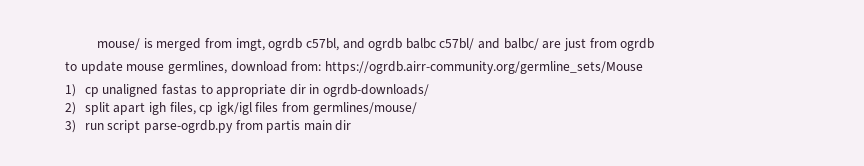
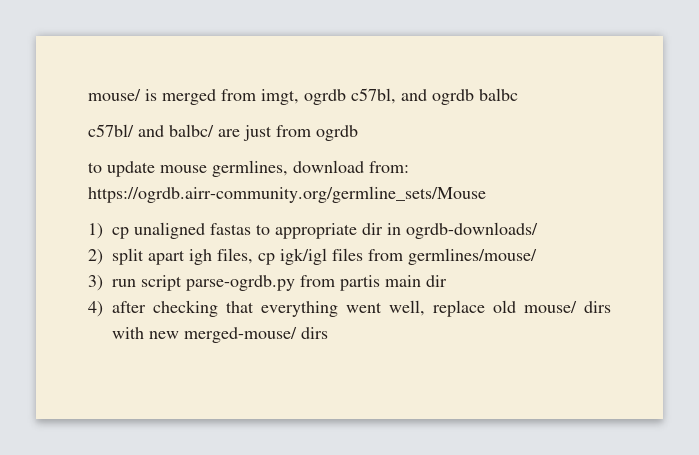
(436, 43) none -> (518, 94) //
(352, 125) none -> [88,300,611,317] [112,327,328,343] // 4) after checking that everything went well, replace old mouse/ dirs with new merged-mouse/ dirs

